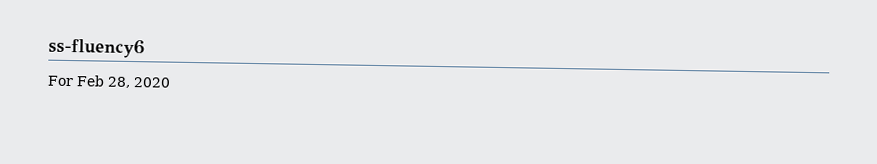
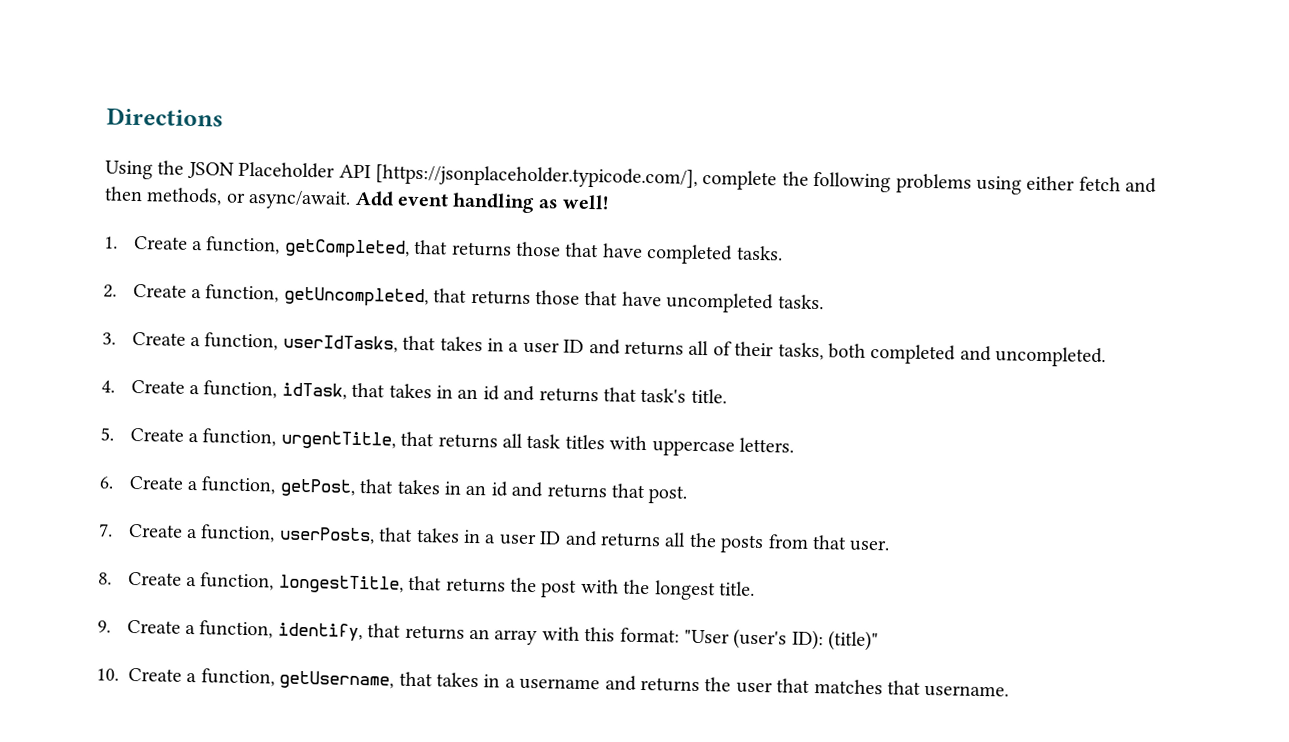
[48,38,145,59] [47,75,171,88] ss-fluency6 // For Feb 28, 2020 -> [106,107,224,127] [105,160,1158,195] [104,186,610,214] [104,235,783,265] [103,283,824,314] [102,331,1107,368] [101,379,727,404] [100,427,794,457] [99,475,688,504] [98,523,891,554] [98,571,755,601] [97,619,880,652] [96,667,1010,698] Directions // Using the JSON Placeholder API [https://jsonplaceholder.typicode.com/], complete the following problems using either fetch and then methods, or async/await. Add event handling as well! // 1. Create a function, getCompleted, that returns those that have completed tasks. // 2. Create a function, getUncompleted, that returns those that have uncompleted tasks. // 3. Create a function, userIdTasks, that takes in a user ID and returns all of their tasks, both completed and uncompleted. // 4. Create a function, idTask, that takes in an id and returns that task's title. // 5. Create a function, urgentTitle, that returns all task titles with uppercase letters. // 6. Create a function, getPost, that takes in an id and returns that post. // 7. Create a function, userPosts, that takes in a user ID and returns all the posts from that user. // 8. Create a function, longestTitle, that returns the post with the longest title. // 9. Create a function, identify, that returns an array with this format: "User (user's ID): (title)" // 10. Create a function, getUsername, that takes in a username and returns the user that matches that username.

